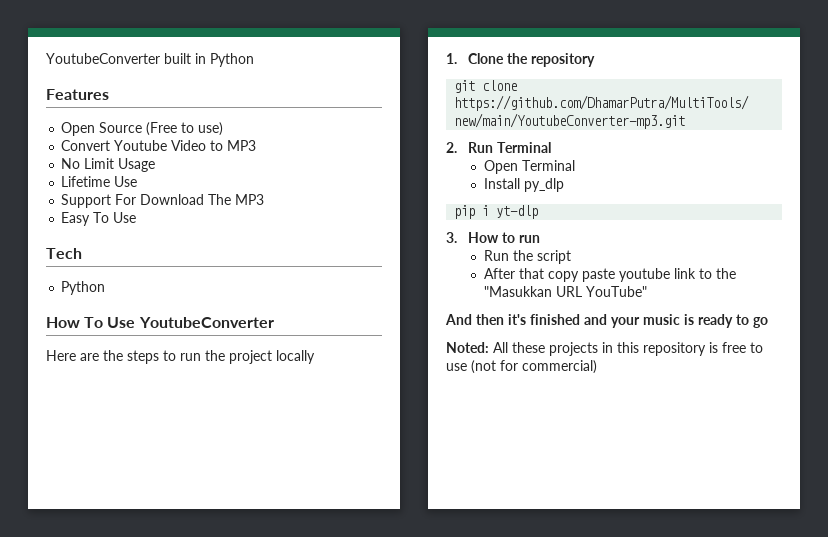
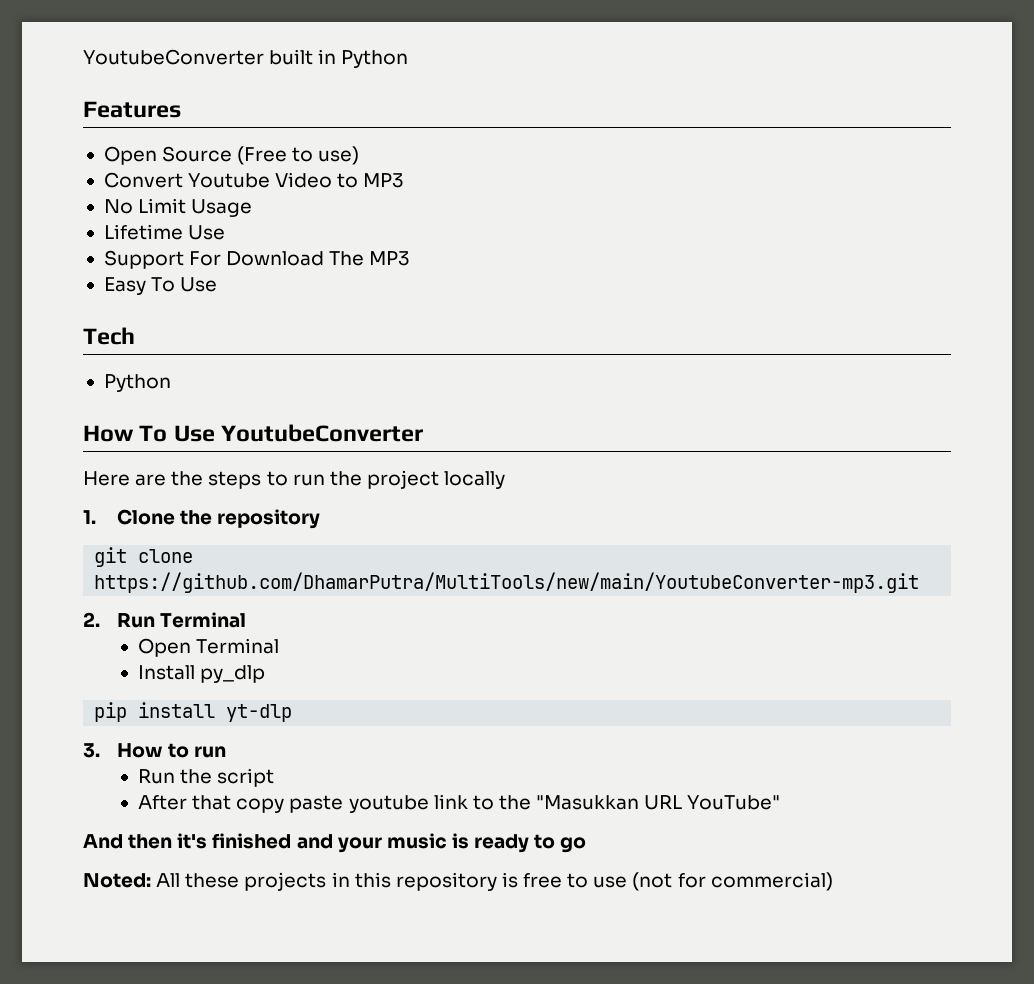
[482,205,490,216] i -> [138,702,216,718] install

